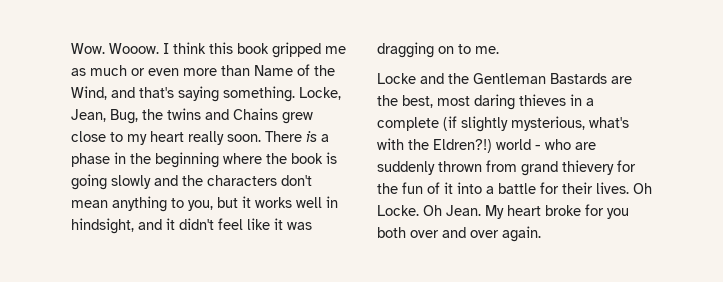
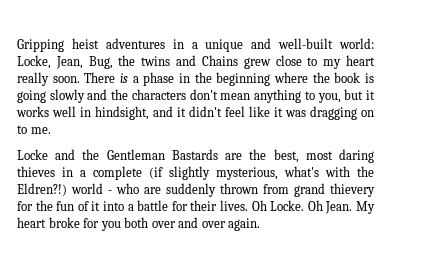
[71,42,346,58] [71,64,335,76] [71,86,295,102] Wow. Wooow. I think this book gripped me as much or even more than Name of the Wind, and that's saying something. -> [17,38,374,52] Gripping heist adventures in a unique and well-built world:

